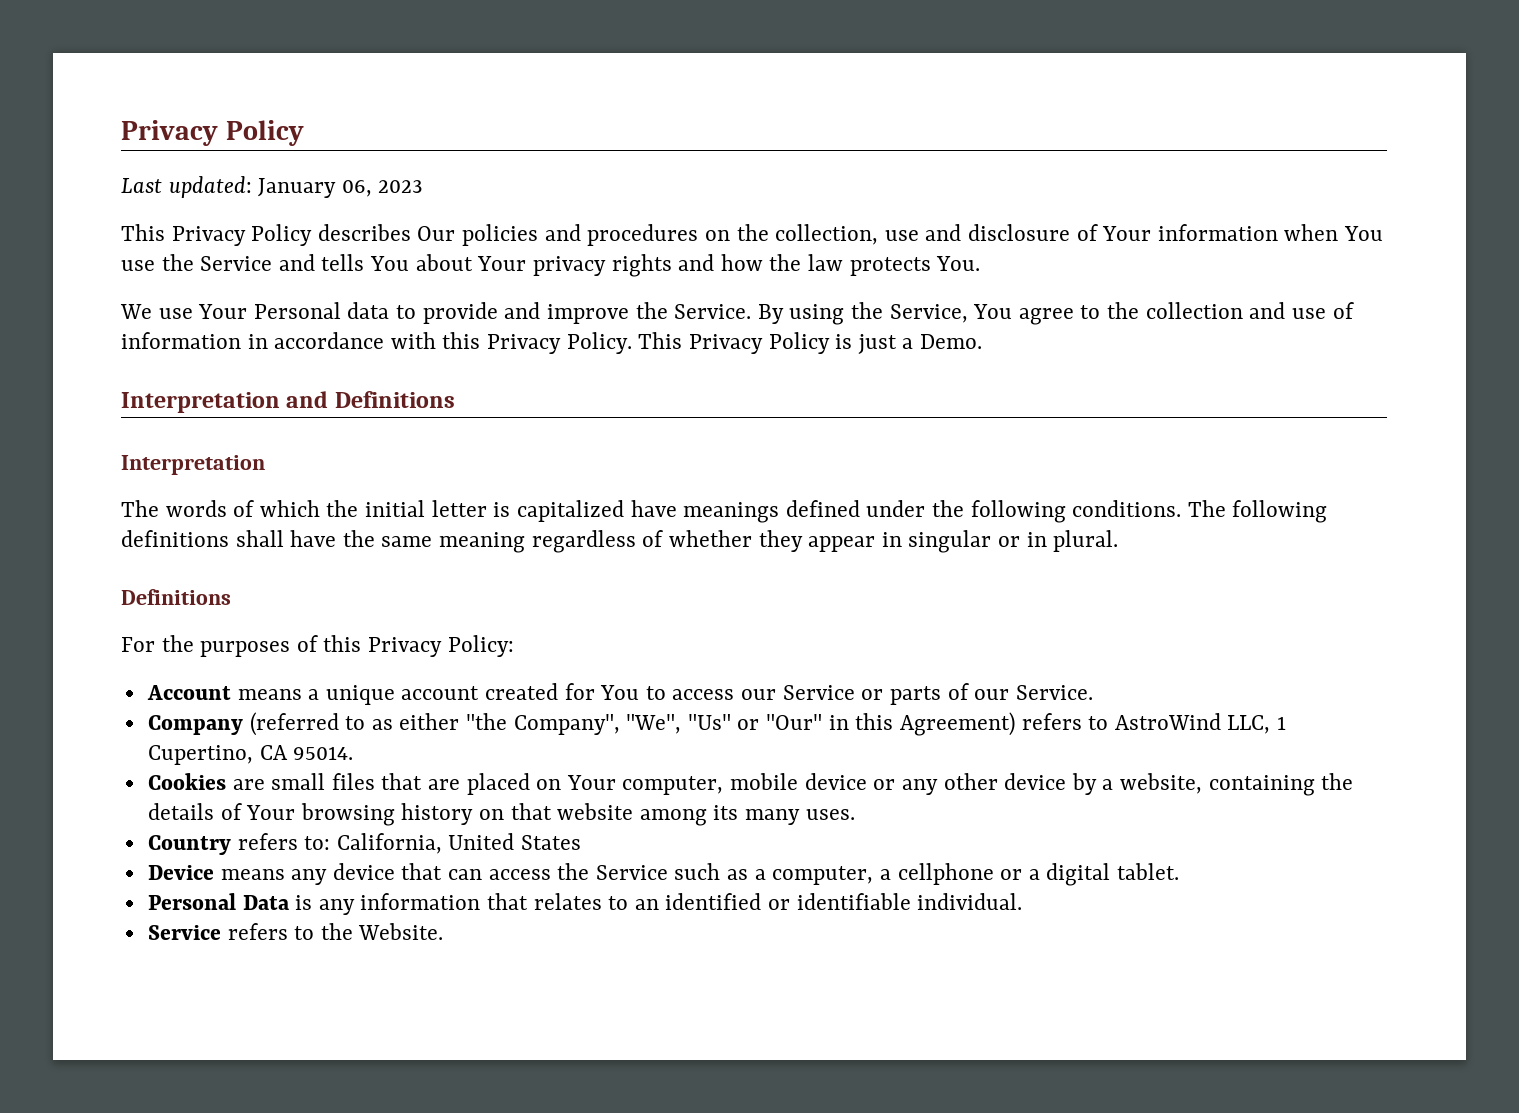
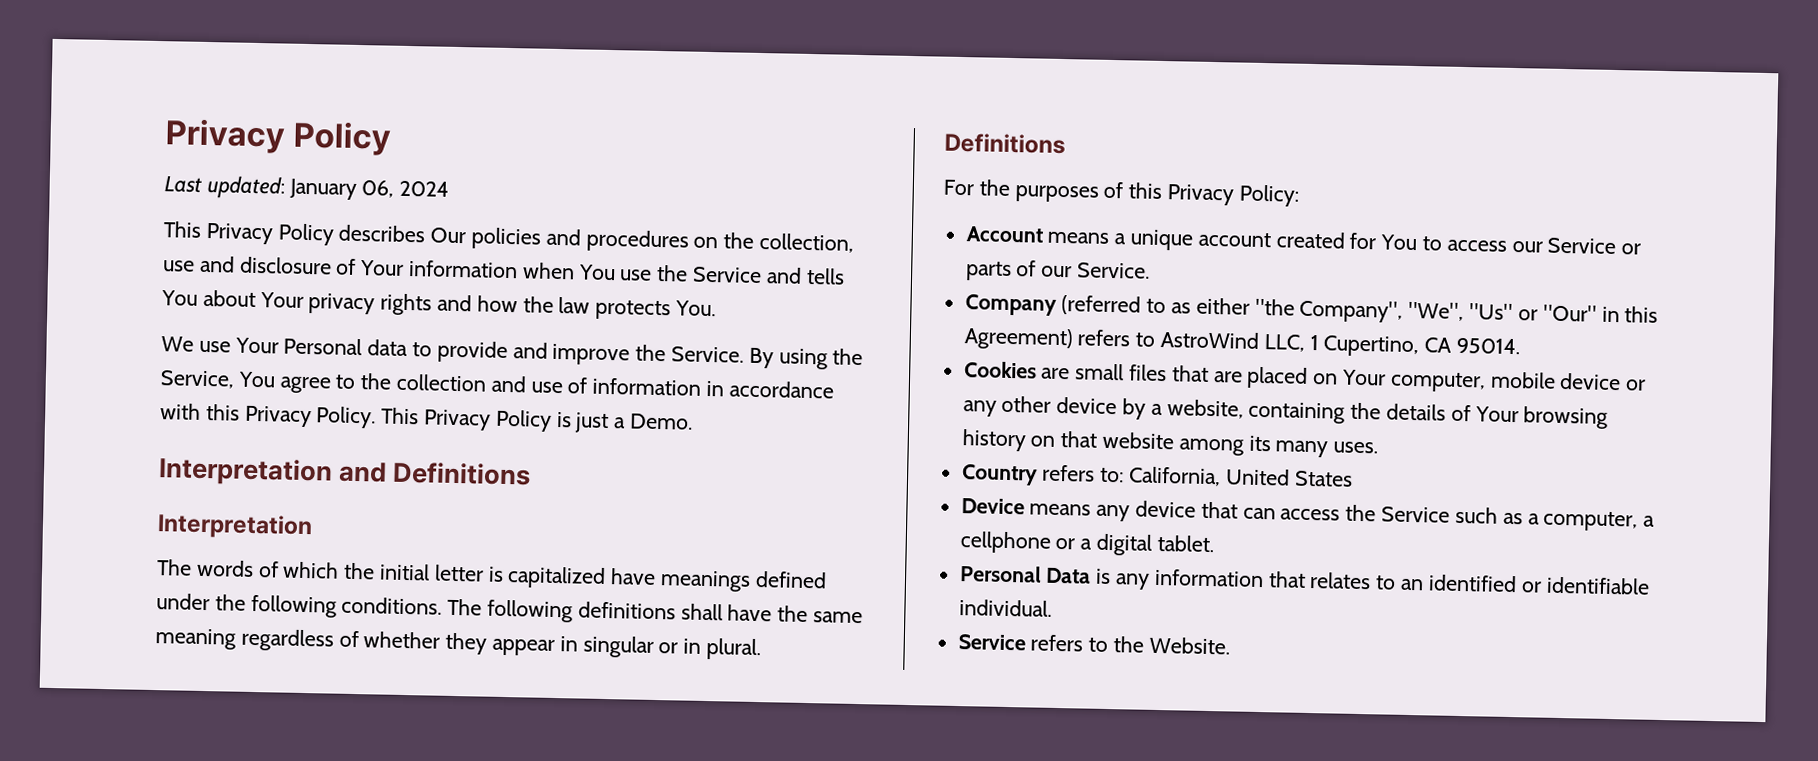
[378,180,424,193] 2023 -> [399,180,450,197] 2024

